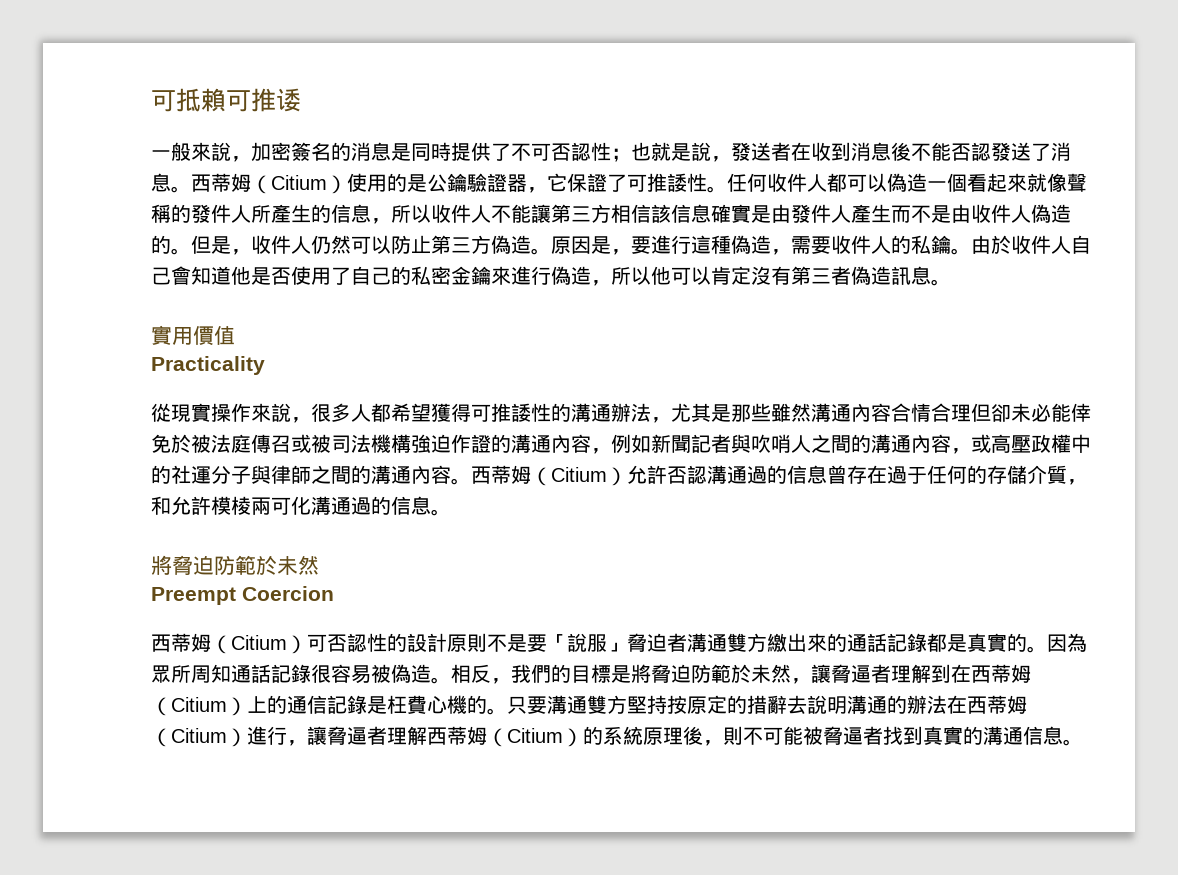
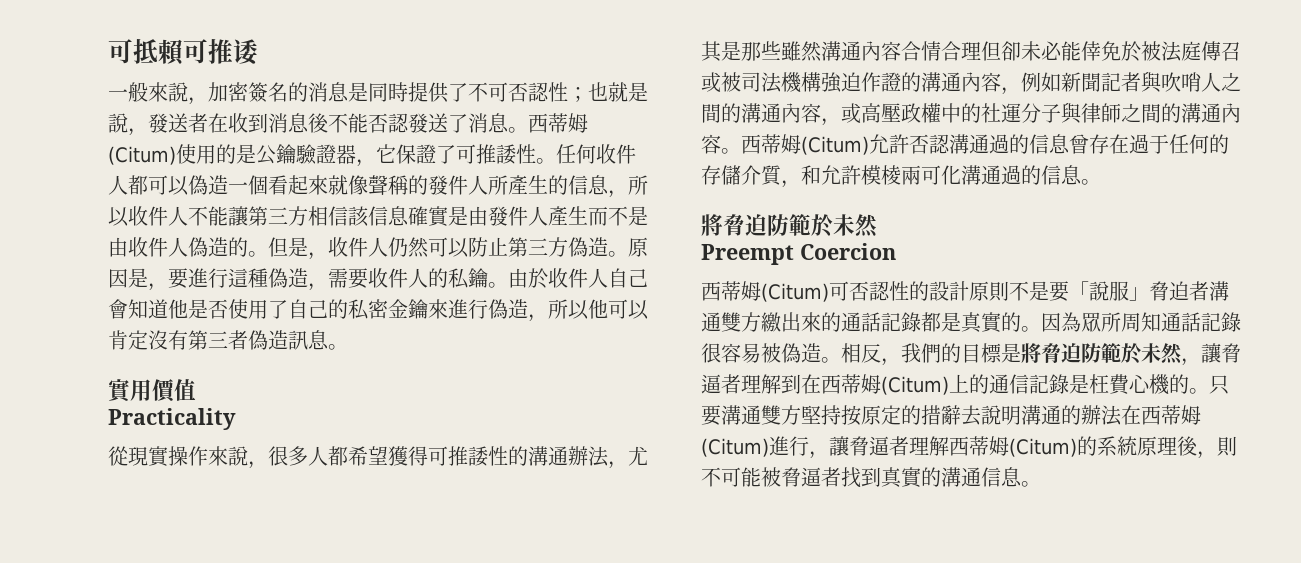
[251,175,347,194] （Citium） -> [108,146,176,165] (Citum)
[531,467,627,486] （Citium） -> [801,136,869,155] (Citum)
[211,635,307,654] （Citium） -> [761,283,829,302] (Citum)
[151,697,247,716] （Citium） -> [881,376,949,395] (Citum)
[151,728,247,747] （Citium） -> [701,438,769,457] (Citum)
[487,728,583,747] （Citium） -> [1009,438,1077,457] (Citum)

